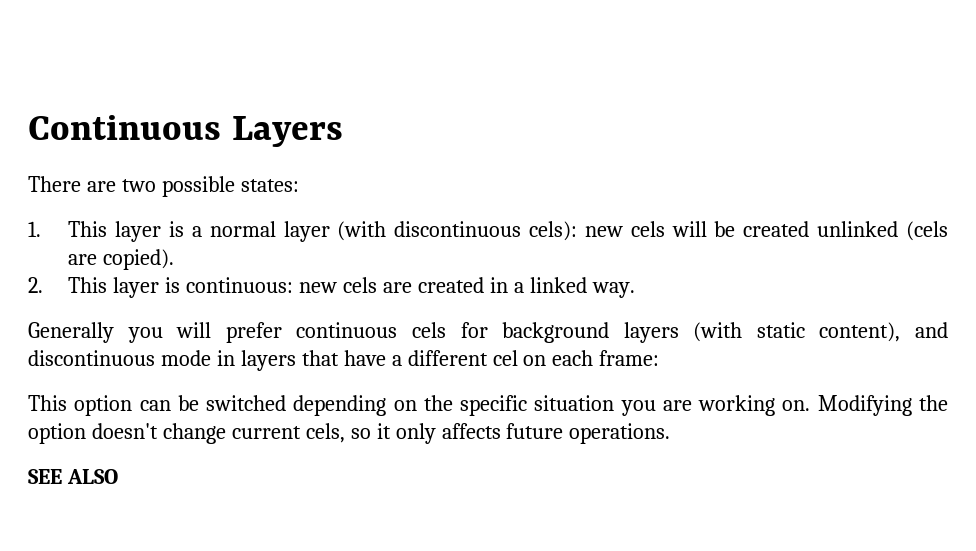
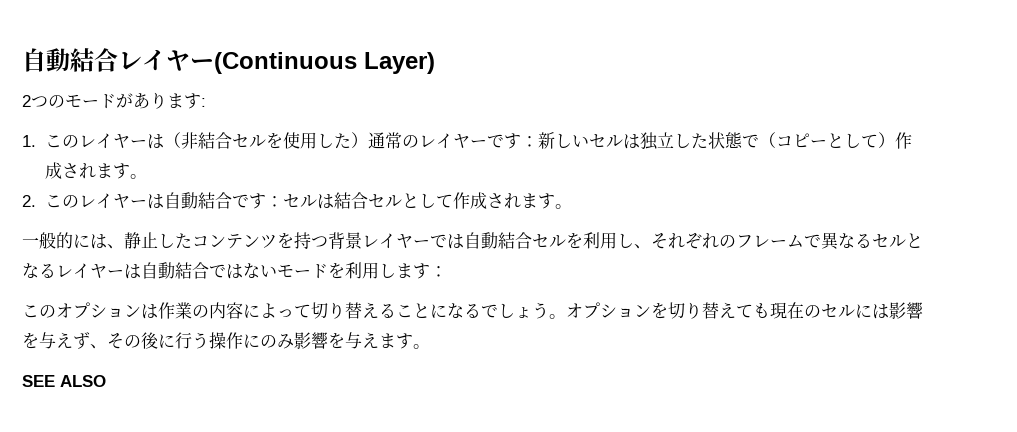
[28,115,344,147] [28,176,299,197] [28,221,948,242] [68,249,175,270] [28,277,635,298] [28,322,949,343] [28,350,660,371] [28,395,948,416] [28,423,671,444] Continuous Layers // There are two possible states: // 1. This layer is a normal layer (with discontinuous cels): new cels will be created unlinked (cels are copied). // 2. This layer is continuous: new cels are created in a linked way. // Generally you will prefer continuous cels for background layers (with static content), and discontinuous mode in layers that have a different cel on each frame: // This option can be switched depending on the specific situation you are working on. Modifying the option doesn't change current cels, so it only affects future operations. -> [22,48,435,74] [22,92,206,109] [22,132,912,150] [44,162,147,179] [22,192,572,209] [22,232,923,250] [22,262,447,279] [22,302,923,319] [22,332,430,349] 自動結合レイヤー(Continuous Layer) // 2つのモードがあります: // 1.このレイヤーは（非結合セルを使用した）通常のレイヤーです：新しいセルは独立した状態で（コピーとして）作成されます。 // 2.このレイヤーは自動結合です：セルは結合セルとして作成されます。 // 一般的には、静止したコンテンツを持つ背景レイヤーでは自動結合セルを利用し、それぞれのフレームで異なるセルとなるレイヤーは自動結合ではないモードを利用します： // このオプションは作業の内容によって切り替えることになるでしょう。オプションを切り替えても現在のセルには影響を与えず、その後に行う操作にのみ影響を与えます。

